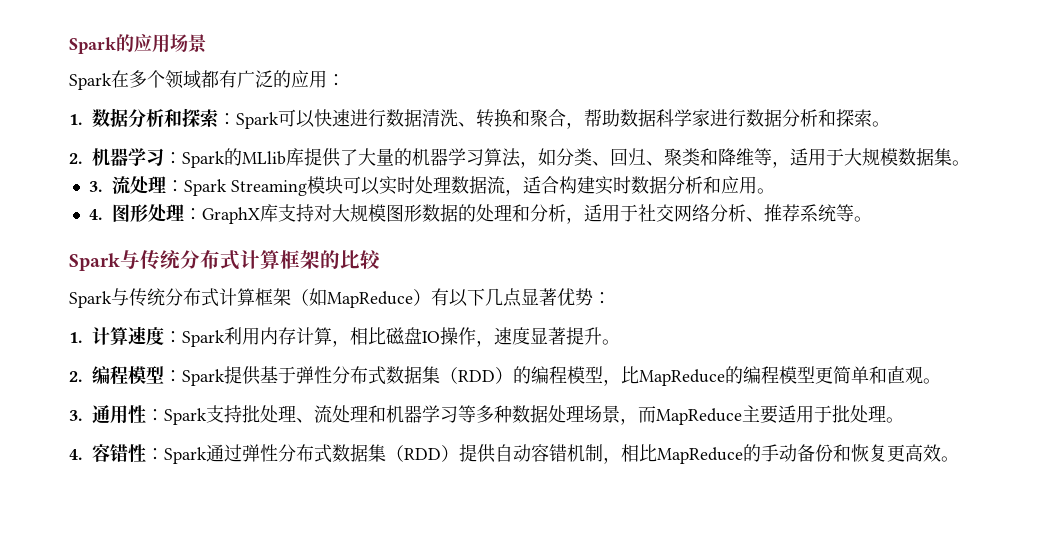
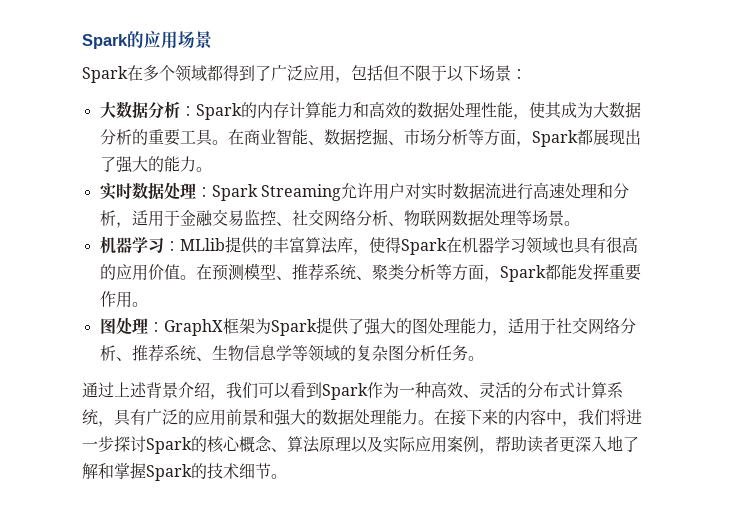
[219,70,345,88] [69,108,890,129] [69,148,970,168] [88,176,739,196] 有广泛的应用： // 1.数据分析和探索：Spark可以快速进行数据清洗、转换和聚合，帮助数据科学家进行数据分析和探索。 // 2.机器学习：Spark的MLlib库提供了大量的机器学习算法，如分类、回归、聚类和降维等，适用于大规模数据集。 // 3.流处理：Spark Streaming模块可以实时处理数据流，适合构建实时数据分析和应 -> [223,65,527,83] [99,101,641,120] [99,128,641,147] [99,156,212,173] [99,182,629,201] [99,209,580,228] [99,236,638,255] [99,263,641,282] [99,291,116,307] 得到了广泛应用，包括但不限于以下场景： // 大数据分析：Spark的内存计算能力和高效的数据处理性能，使其成为大数据分析的重要工具。在商业智能、数据挖掘、市场分析等方面，Spark都展现出了强大的能力。 // 实时数据处理：Spark Streaming允许用户对实时数据流进行高速处理和分析，适用于金融交易监控、社交网络分析、物联网数据处理等场景。 // 机器学习：MLlib提供的丰富算法库，使得Spark在机器学习领域也具有很高的应用价值。在预测模型、推荐系统、聚类分析等方面，Spark都能发挥重要作
[88,204,148,222] 4.图形 -> [99,318,116,334] 图
[259,204,566,222] 库支持对大规模图形数据的处理和分析 -> [222,317,492,336] 框架为Spark提供了强大的图处理能力
[835,204,872,222] [69,250,381,271] [69,288,611,308] [69,326,620,347] [69,366,941,386] [69,405,904,425] [69,444,941,464] 等。 // Spark与传统分布式计算框架的比较 // Spark与传统分布式计算框架（如MapReduce）有以下几点显著优势： // 1.计算速度：Spark利用内存计算，相比磁盘IO操作，速度显著提升。 // 2.编程模型：Spark提供基于弹性分布式数据集（RDD）的编程模型，比MapReduce的编程模型更简单和直观。 // 3.通用性：Spark支持批处理、流处理和机器学习等多种数据处理场景，而MapReduce主要适用于批处理。 // 4.容错性：Spark通过弹性分布式数据集（RDD）提供自动容错机制，相比MapReduce的手动备份和恢复更高效 -> [195,345,484,362] [82,381,623,400] [82,409,642,427] [82,435,639,454] [82,462,271,481] 、生物信息学等领域的复杂图分析任务。 // 通过上述背景介绍，我们可以看到Spark作为一种高效、灵活的分布式计算系统，具有广泛的应用前景和强大的数据处理能力。在接下来的内容中，我们将进一步探讨Spark的核心概念、算法原理以及实际应用案例，帮助读者更深入地了解和掌握Spark的技术细节

